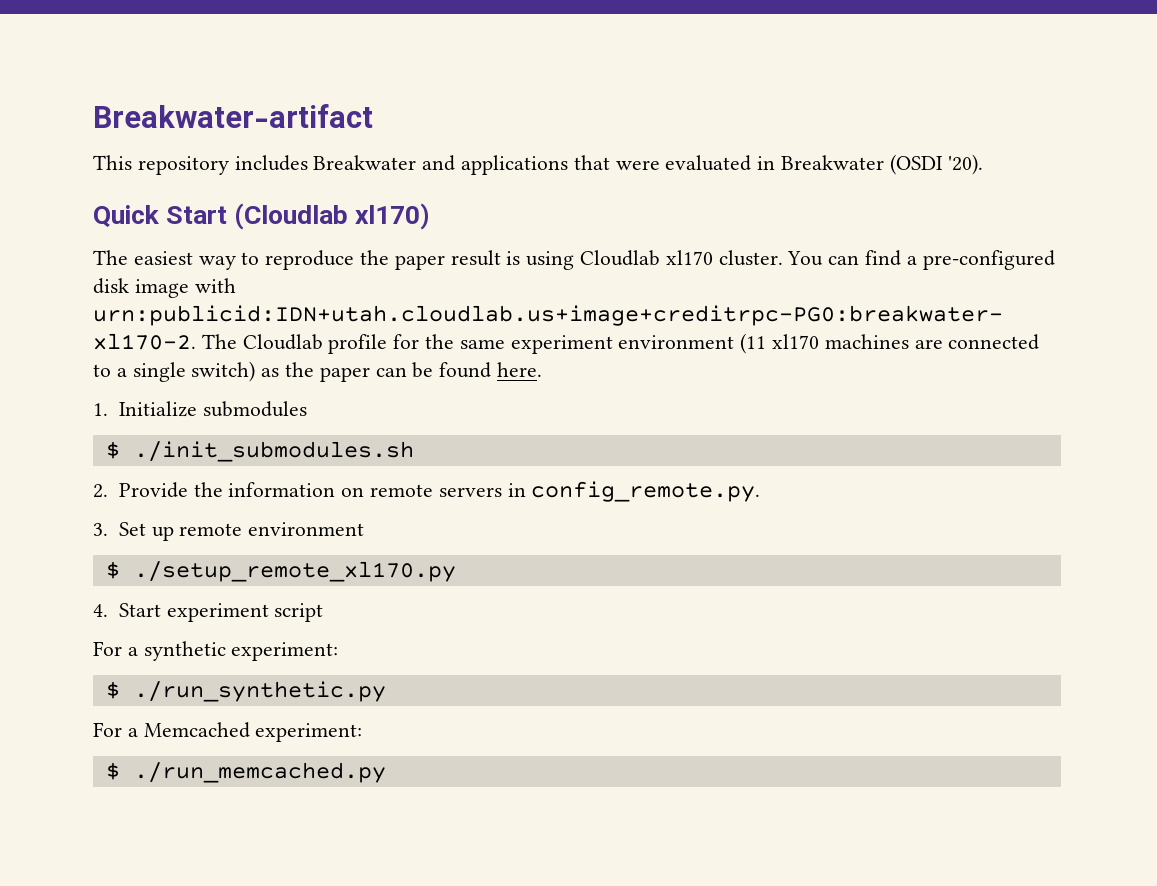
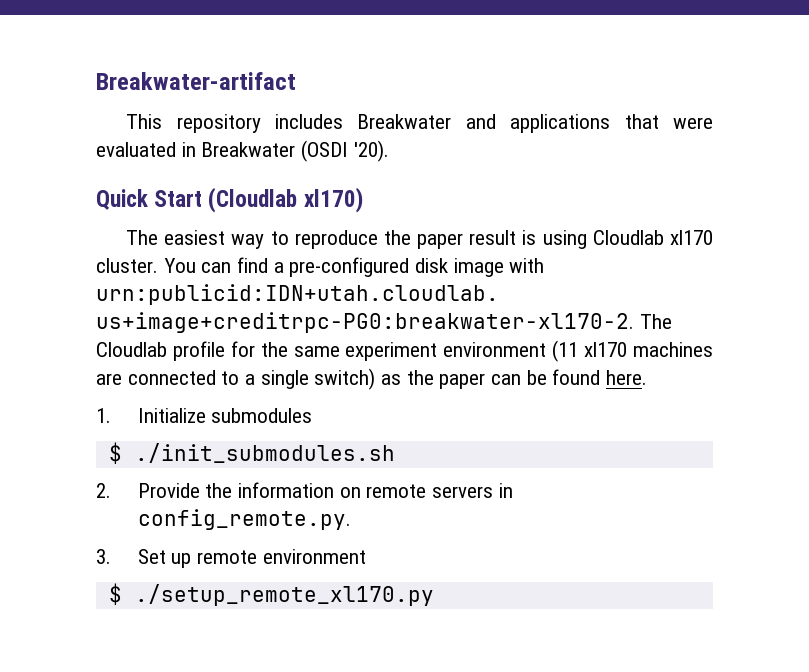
[93,603,324,622] [93,641,339,661] [105,681,386,702] [93,722,363,742] [105,762,386,783] // 4. Start experiment script // For a synthetic experiment: // $ ./run_synthetic.py // For a Memcached experiment: // $ ./run_memcached.py -> (434, 595) none

